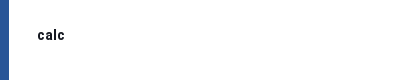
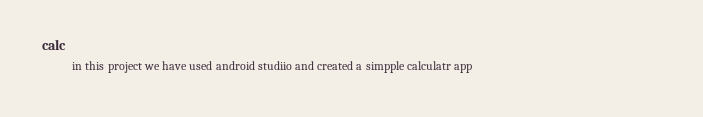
(65, 34) none -> [72,61,473,73] // in this project we have used android studiio and created a simpple calculatr app

